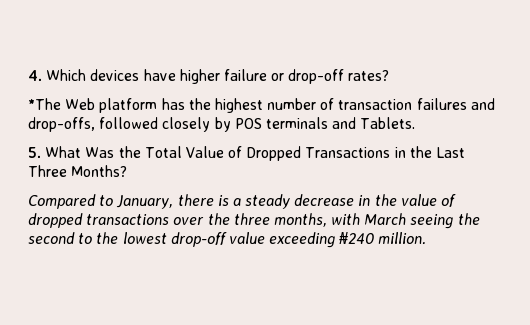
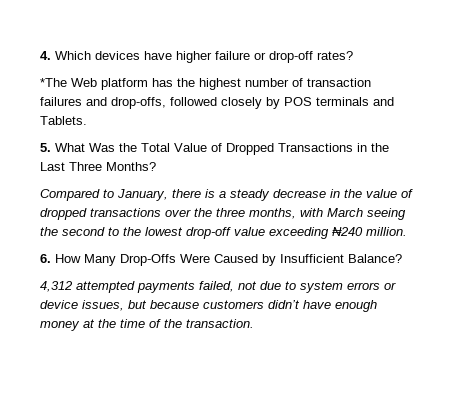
(427, 238) none -> [40,254,402,266] [40,281,396,293] [40,300,377,312] [40,319,254,331] // 6. How Many Drop-Offs Were Caused by Insufficient Balance? // 4,312 attempted payments failed, not due to system errors or device issues, but because customers didn’t have enough money at the time of the transaction.

